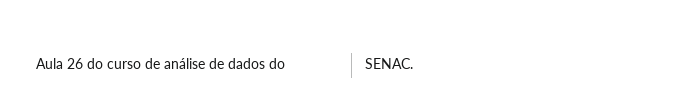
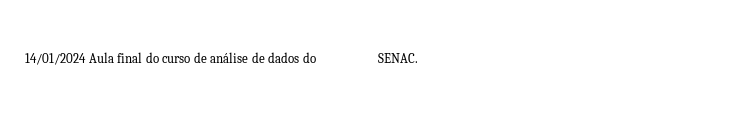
[36,58,83,69] Aula 26 -> [25,52,143,65] 14/01/2024 Aula final

